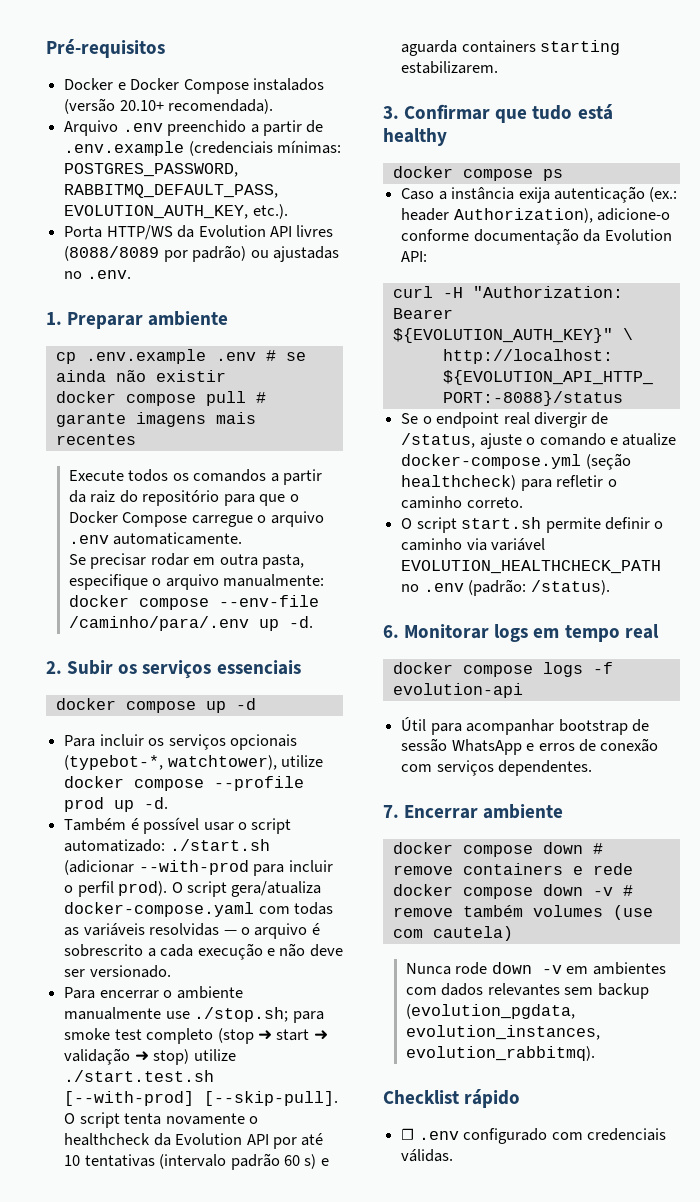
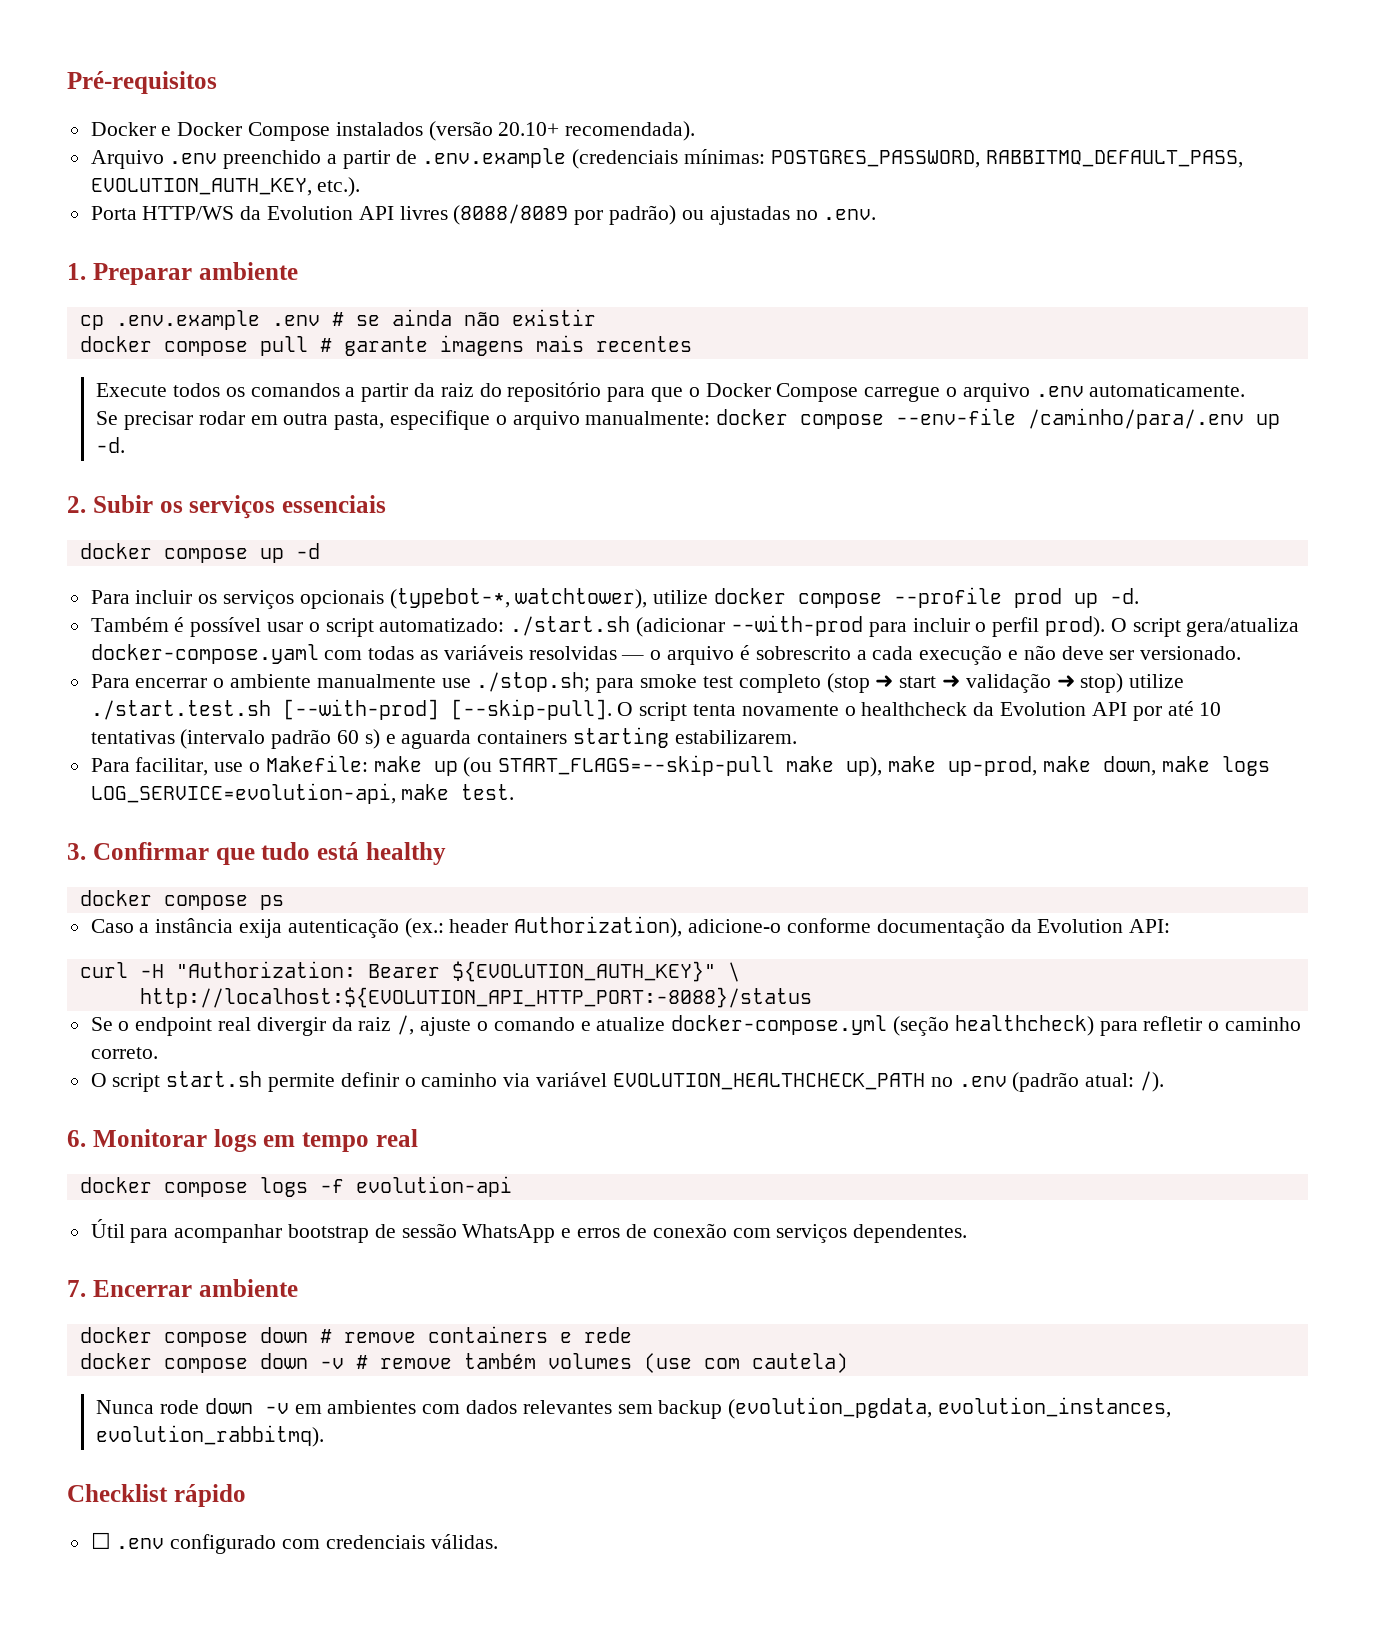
(499, 67) none -> [90,755,1270,777] [90,783,515,804] // Para facilitar, use o Makefile: make up (ou START_FLAGS=--skip-pull make up), make up-prod, make down, make logs LOG_SERVICE=evolution-api, make test.
[591,412,609,425] [401,433,476,448] de /status, -> [331,1015,415,1035] da raiz /,
[468,579,610,596] (padrão: /status). -> [1012,1071,1164,1092] (padrão atual: /).

